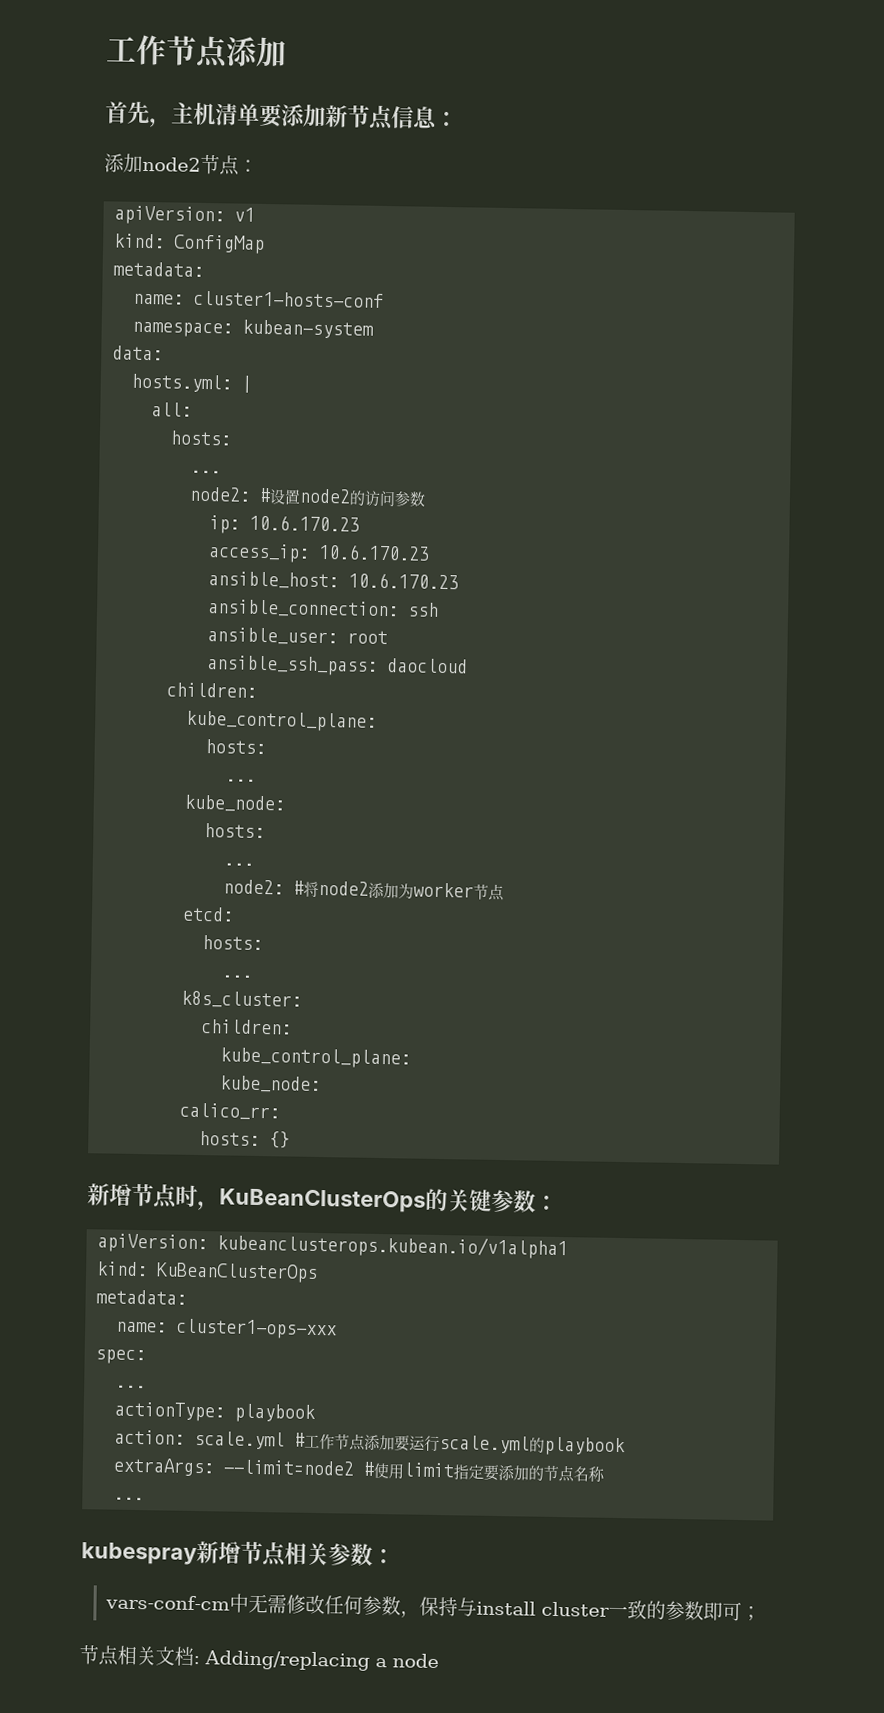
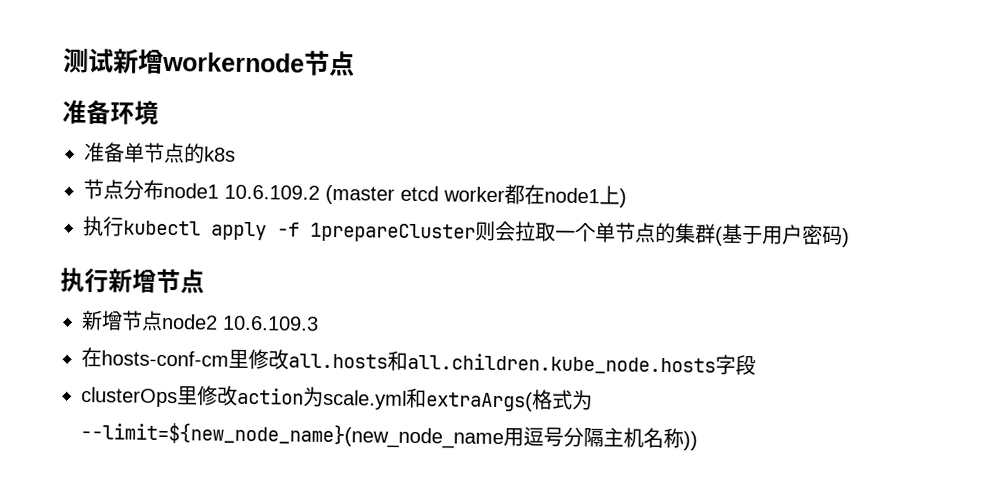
[106,34,287,69] [105,101,458,131] [104,153,258,176] [114,205,256,226] [114,233,266,254] [113,261,205,277] [133,290,385,308] [132,319,375,339] [112,345,164,361] [131,373,253,393] [151,402,193,417] [170,430,233,446] [190,469,222,474] [189,486,427,507] [209,514,361,534] [208,543,431,563] [208,571,460,590] [207,599,440,619] [207,627,389,646] [207,655,469,676] [166,682,258,698] [186,710,378,732] [205,739,267,755] [225,778,257,782] [184,794,286,813] [204,823,266,839] [223,862,255,866] [223,879,506,902] [182,906,235,922] [202,935,264,951] [221,974,254,978] [181,990,303,1009] [201,1019,293,1035] [220,1047,412,1069] [220,1075,322,1094] [179,1102,281,1121] [199,1131,291,1149] [87,1183,558,1213] [97,1233,569,1260] [97,1261,319,1284] [96,1289,188,1305] [116,1318,338,1340] [95,1349,147,1365] [115,1384,147,1389] [114,1401,317,1423] [114,1429,627,1457] [113,1457,606,1483] [113,1496,145,1501] [81,1541,395,1567] [105,1593,762,1622] [79,1644,439,1671] 工作节点添加 // 首先，主机清单要添加新节点信息： // 添加node2节点： // apiVersion: v1 // kind: ConfigMap // metadata: // name: cluster1-hosts-conf // namespace: kubean-system // data: // hosts.yml: | // all: // hosts: // ... // node2: #设置node2的访问参数 // ip: 10.6.170.23 // access_ip: 10.6.170.23 // ansible_host: 10.6.170.23 // ansible_connection: ssh // ansible_user: root // ansible_ssh_pass: daocloud // children: // kube_control_plane: // hosts: // ... // kube_node: // hosts: // ... // node2: #将node2添加为worker节点 // etcd: // hosts: // ... // k8s_cluster: // children: // kube_control_plane: // kube_node: // calico_rr: // hosts: {} // 新增节点时，KuBeanClusterOps的关键参数： // apiVersion: kubeanclusterops.kubean.io/v1alpha1 // kind: KuBeanClusterOps // metadata: // name: cluster1-ops-xxx // spec: // ... // actionType: playbook // action: scale.yml #工作节点添加要运行scale.yml的playbook // extraArgs: --limit=node2 #使用limit指定要添加的节点名称 // ... // kubespray新增节点相关参数： // vars-conf-cm中无需修改任何参数，保持与install cluster一致的参数即可； // 节点相关文档: Adding/replacing a node -> [63,47,355,77] [62,99,159,125] [83,142,236,164] [83,179,627,208] [83,216,850,248] [60,267,205,294] [81,309,319,331] [81,346,756,376] [81,385,593,412] [80,421,698,451] 测试新增workernode节点 // 准备环境 // 准备单节点的k8s // 节点分布node1 10.6.109.2 (master etcd worker都在node1上) // 执行kubectl apply -f 1prepareCluster则会拉取一个单节点的集群(基于用户密码) // 执行新增节点 // 新增节点node2 10.6.109.3 // 在hosts-conf-cm里修改all.hosts和all.children.kube_node.hosts字段 // clusterOps里修改action为scale.yml和extraArgs(格式为--limit=${new_node_name}(new_node_name用逗号分隔主机名称))

